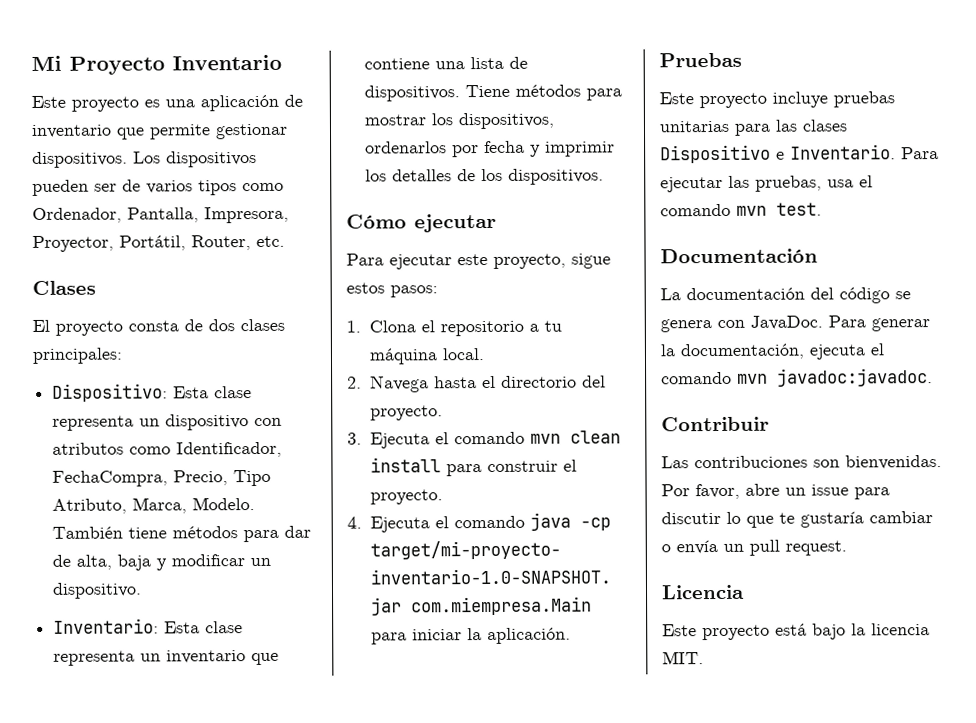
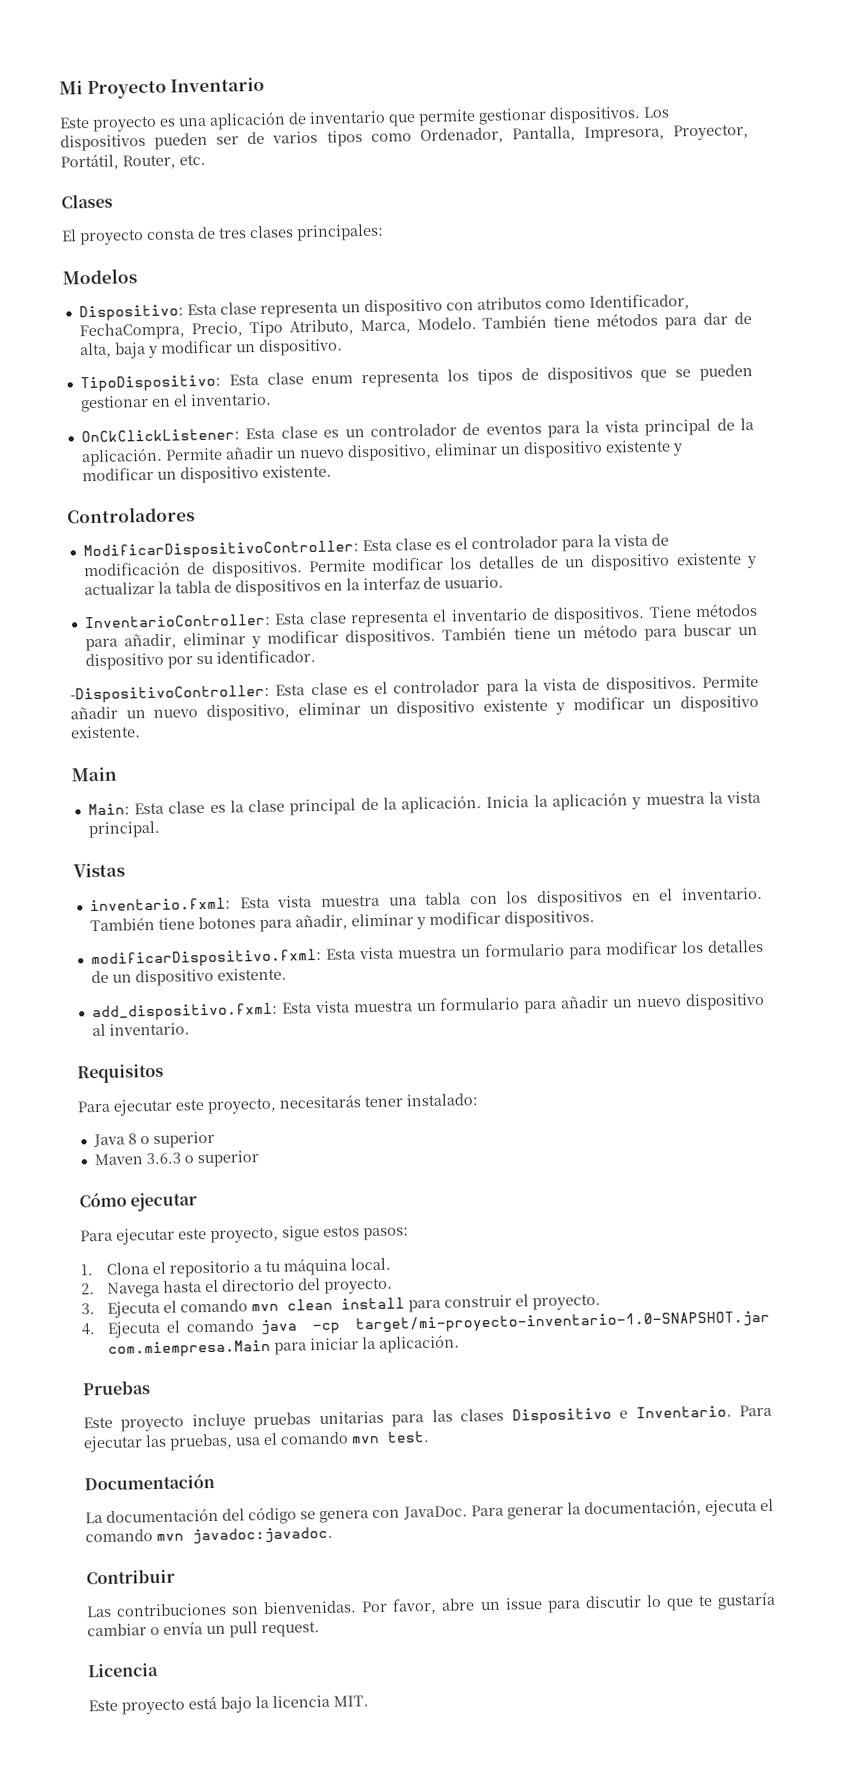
[208,319,235,332] dos -> [218,227,247,239] tres
(123, 355) none -> [62,268,137,285] // Modelos
[53,618,244,634] [53,650,280,666] [364,56,505,70] Inventario: Esta clase representa un inventario que contiene una lista -> [79,363,754,393] [79,392,272,413] [80,418,754,443] [80,439,683,467] [81,464,332,484] [67,506,195,524] [82,533,669,561] [83,552,757,578] [83,575,504,597] [83,608,528,629] TipoDispositivo: Esta clase enum representa los tipos de dispositivos que se pueden gestionar en el inventario. // OnCkClickListener: Esta clase es un controlador de eventos para la vista principal de la aplicación. Permite añadir un nuevo dispositivo, eliminar un dispositivo existente y modificar un dispositivo existente. // Controladores // ModificarDispositivoController: Esta clase es el controlador para la vista de modificación de dispositivos. Permite modificar los detalles de un dispositivo existente y actualizar la tabla de dispositivos en la interfaz de usuario. // InventarioController: Esta clase representa el inventario
[364,112,555,130] [365,140,616,158] [365,168,605,185] mostrar los dispositivos, ordenarlos por fecha y imprimir los detalles de los dispositivos. -> [124,623,758,650] [84,648,316,671] [70,674,759,704] [70,694,760,721] [70,725,141,739] [71,766,117,782] [87,790,761,816] [87,820,160,839] [73,862,125,878] [89,886,763,912] [89,909,595,933] [90,939,764,969] [90,967,287,987] [91,992,765,1022] [91,1022,190,1037] [77,1063,164,1084] [77,1093,478,1116] [92,1130,215,1149] [93,1150,259,1168] añadir, eliminar y modificar dispositivos. También tiene un método para buscar un dispositivo por su identificador. // -DispositivoController: Esta clase es el controlador para la vista de dispositivos. Permite añadir un nuevo dispositivo, eliminar un dispositivo existente y modificar un dispositivo existente. // Main // Main: Esta clase es la clase principal de la aplicación. Inicia la aplicación y muestra la vista principal. // Vistas // inventario.fxml: Esta vista muestra una tabla con los dispositivos en el inventario. También tiene botones para añadir, eliminar y modificar dispositivos. // modificarDispositivo.fxml: Esta vista muestra un formulario para modificar los detalles de un dispositivo existente. // add_dispositivo.fxml: Esta vista muestra un formulario para añadir un nuevo dispositivo al inventario. // Requisitos // Para ejecutar este proyecto, necesitarás tener instalado: // Java 8 o superior // Maven 3.6.3 o superior

